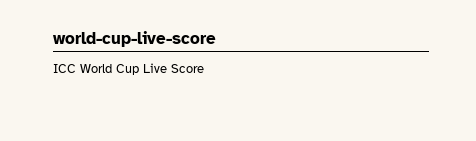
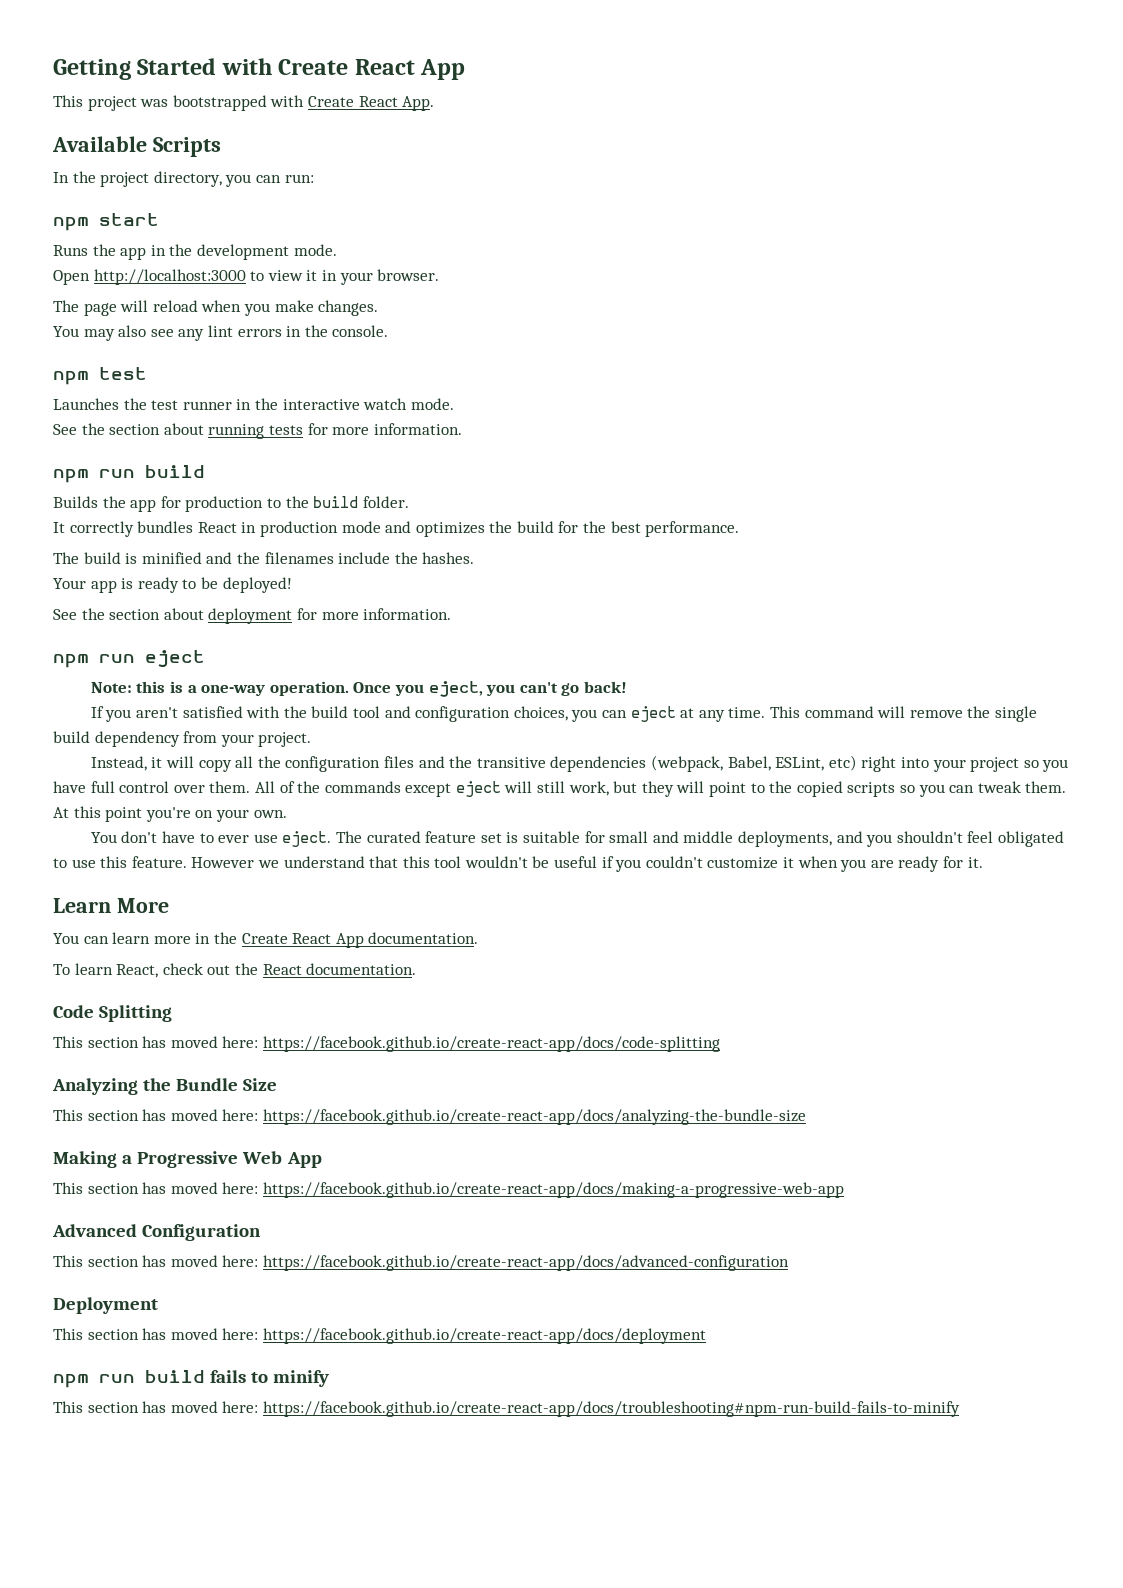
[53,31,216,47] [53,63,204,75] world-cup-live-score // ICC World Cup Live Score -> [53,58,466,80] [53,95,435,111] [52,136,221,157] [53,171,314,187] [53,213,159,231] [53,244,337,260] [53,269,440,285] [53,300,379,316] [53,325,389,341] [53,367,147,385] [53,398,454,410] [53,423,462,439] [53,465,205,483] [53,496,409,512] [53,521,740,537] [53,552,475,564] [53,577,292,593] [53,608,452,624] [53,650,205,668] [90,681,627,697] [90,706,1037,722] [53,731,312,747] [90,755,1069,772] [53,781,1067,797] [53,806,287,822] [90,831,1064,847] [53,856,983,872] [53,898,169,913] [53,932,479,948] [53,963,417,978] [53,1005,173,1022] [53,1036,720,1052] [52,1078,278,1095] [53,1109,806,1125] [53,1151,322,1168] [53,1182,844,1198] [52,1224,262,1241] [53,1255,789,1271] [53,1297,158,1314] [53,1328,706,1344] [53,1370,330,1388] [53,1401,960,1417] Getting Started with Create React App // This project was bootstrapped with Create React App. // Available Scripts // In the project directory, you can run: // npm start // Runs the app in the development mode. // Open http://localhost:3000 to view it in your browser. // The page will reload when you make changes. // You may also see any lint errors in the console. // npm test // Launches the test runner in the interactive watch mode. // See the section about running tests for more information. // npm run build // Builds the app for production to the build folder. // It correctly bundles React in production mode and optimizes the build for the best performance. // The build is minified and the filenames include the hashes. // Your app is ready to be deployed! // See the section about deployment for more information. // npm run eject // Note: this is a one-way operation. Once you eject, you can't go back! // If you aren't satisfied with the build tool and configuration choices, you can eject at any time. This command will remove the single build dependency from your project. // Instead, it will copy all the configuration files and the transitive dependencies (webpack, Babel, ESLint, etc) right into your project so you have full control over them. All of the commands except eject will still work, but they will point to the copied scripts so you can tweak them. At this point you're on your own. // You don't have to ever use eject. The curated feature set is suitable for small and middle deployments, and you shouldn't feel obligated to use this feature. However we understand that this tool wouldn't be useful if you couldn't customize it when you are ready for it. // Learn More // You can learn more in the Create React App documentation. // To learn React, check out the React documentation. // Code Splitting // This section has moved here: https://facebook.github.io/create-react-app/docs/code-splitting // Analyzing the Bundle Size // This section has moved here: https://facebook.github.io/create-react-app/docs/analyzing-the-bundle-size // Making a Progressive Web App // This section has moved here: https://facebook.github.io/create-react-app/docs/making-a-progressive-web-app // Advanced Configuration // This section has moved here: https://facebook.github.io/create-react-app/docs/advanced-configuration // Deployment // This section has moved here: https://facebook.github.io/create-react-app/docs/deployment // npm run build fails to minify // This section has moved here: https://facebook.github.io/create-react-app/docs/troubleshooting#npm-run-build-fails-to-minify

